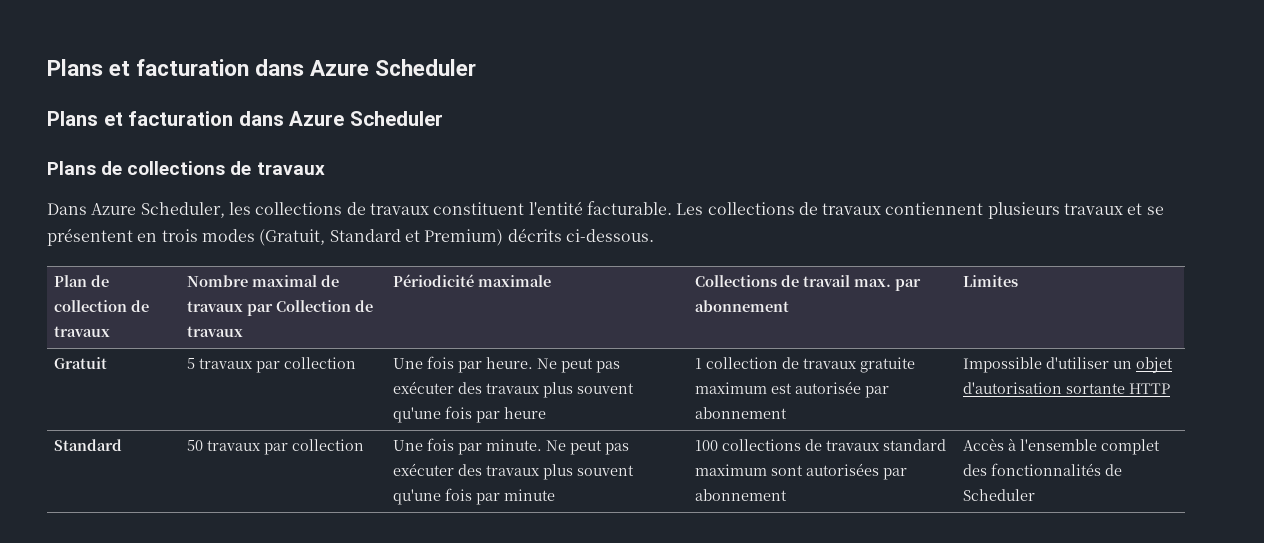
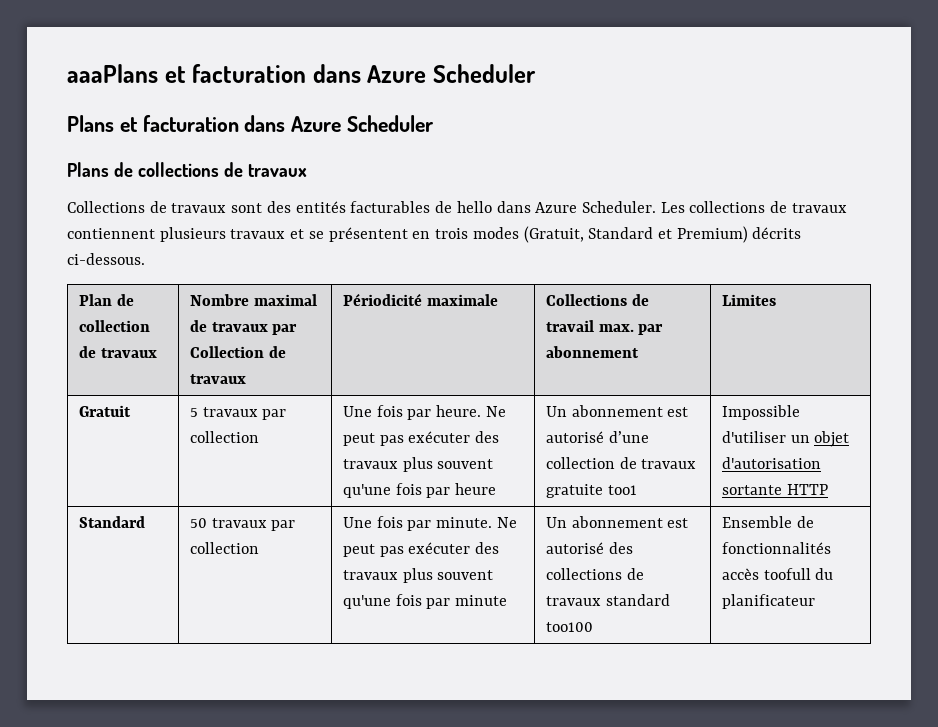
[47,59,103,76] Plans -> [67,64,158,83] aaaPlans
[47,201,672,218] Dans Azure Scheduler, les collections de travaux constituent l'entité facturable. -> [67,201,656,213] Collections de travaux sont des entités facturables de hello dans Azure Scheduler.
[695,357,916,373] [695,381,890,398] [695,407,788,419] 1 collection de travaux gratuite maximum est autorisée par abonnement -> [545,405,689,417] [545,431,649,443] [545,457,697,469] [545,484,637,498] Un abonnement est autorisé d’une collection de travaux gratuite too1
[695,439,947,451] [695,463,908,480] [695,489,788,501] [963,438,1161,455] [963,463,1123,476] [963,489,1036,501] 100 collections de travaux standard maximum sont autorisées par abonnement | Accès à l'ensemble complet des fonctionnalités de Scheduler -> [545,516,689,528] [545,542,633,554] [545,568,644,580] [545,594,670,606] [545,622,593,632] [721,516,814,528] [721,542,831,554] [721,568,834,580] [721,594,815,609] Un abonnement est autorisé des collections de travaux standard too100 | Ensemble de fonctionnalités accès toofull du planificateur

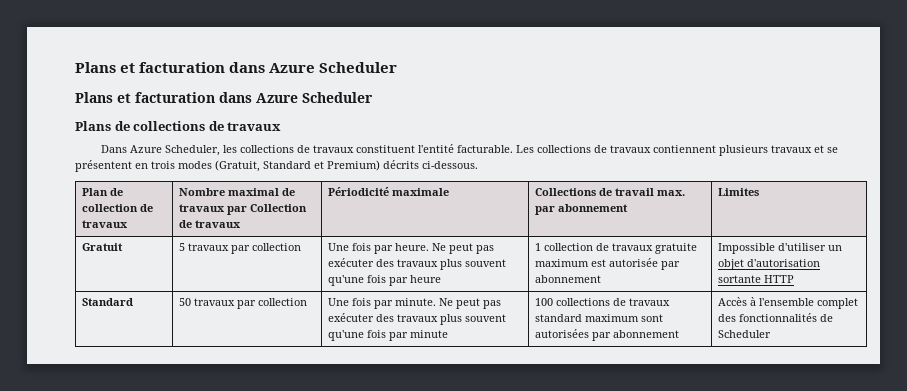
[67,64,158,83] aaaPlans -> [75,62,116,73] Plans
[67,201,656,213] Collections de travaux sont des entités facturables de hello dans Azure Scheduler. -> [100,144,513,156] Dans Azure Scheduler, les collections de travaux constituent l'entité facturable.
[545,405,689,417] [545,431,649,443] [545,457,697,469] [545,484,637,498] Un abonnement est autorisé d’une collection de travaux gratuite too1 -> [534,243,697,254] [534,258,680,270] [534,275,601,283] 1 collection de travaux gratuite maximum est autorisée par abonnement
[545,516,689,528] [545,542,633,554] [545,568,644,580] [545,594,670,606] [545,622,593,632] [721,516,814,528] [721,542,831,554] [721,568,834,580] [721,594,815,609] Un abonnement est autorisé des collections de travaux standard too100 | Ensemble de fonctionnalités accès toofull du planificateur -> [534,298,670,306] [534,314,663,322] [534,329,679,341] [717,297,858,309] [717,313,833,322] [717,330,771,338] 100 collections de travaux standard maximum sont autorisées par abonnement | Accès à l'ensemble complet des fonctionnalités de Scheduler

